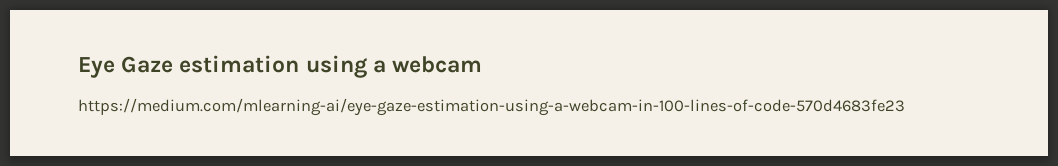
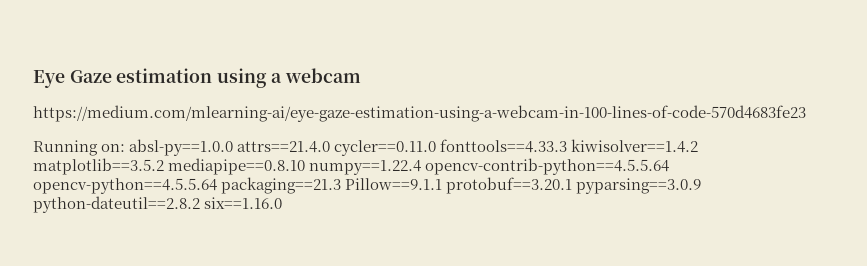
(905, 107) none -> [33,139,699,156] [33,158,670,175] [33,177,702,194] [33,196,283,213] // Running on: absl-py==1.0.0 attrs==21.4.0 cycler==0.11.0 fonttools==4.33.3 kiwisolver==1.4.2 matplotlib==3.5.2 mediapipe==0.8.10 numpy==1.22.4 opencv-contrib-python==4.5.5.64 opencv-python==4.5.5.64 packaging==21.3 Pillow==9.1.1 protobuf==3.20.1 pyparsing==3.0.9 python-dateutil==2.8.2 six==1.16.0

